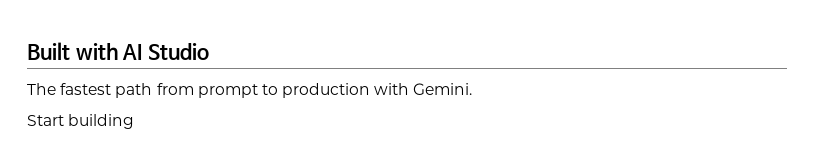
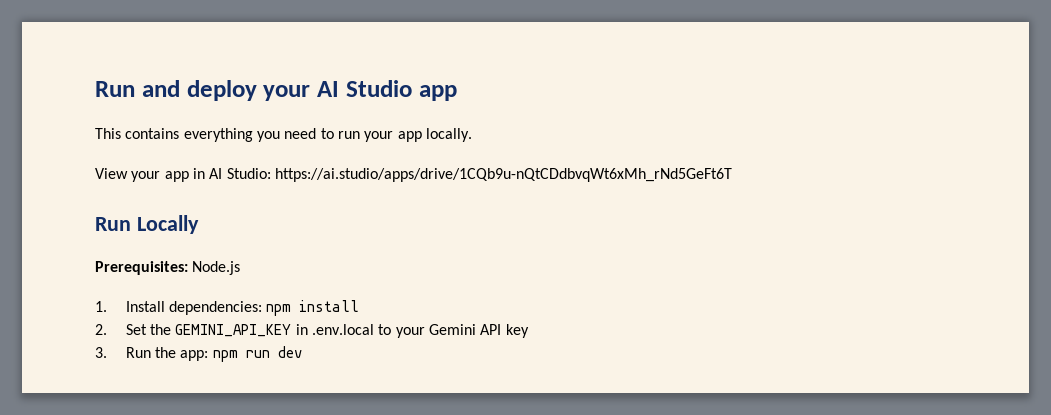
[27,42,210,60] [27,83,473,98] [27,114,135,129] Built with AI Studio // The fastest path from prompt to production with Gemini. // Start building -> [95,80,457,101] [95,128,472,142] [95,168,732,182] [95,215,199,234] [95,261,241,275] [95,300,360,316] [95,324,529,338] [95,346,302,362] Run and deploy your AI Studio app // This contains everything you need to run your app locally. // View your app in AI Studio: https://ai.studio/apps/drive/1CQb9u-nQtCDdbvqWt6xMh_rNd5GeFt6T // Run Locally // Prerequisites: Node.js // 1. Install dependencies: npm install // 2. Set the GEMINI_API_KEY in .env.local to your Gemini API key // 3. Run the app: npm run dev

